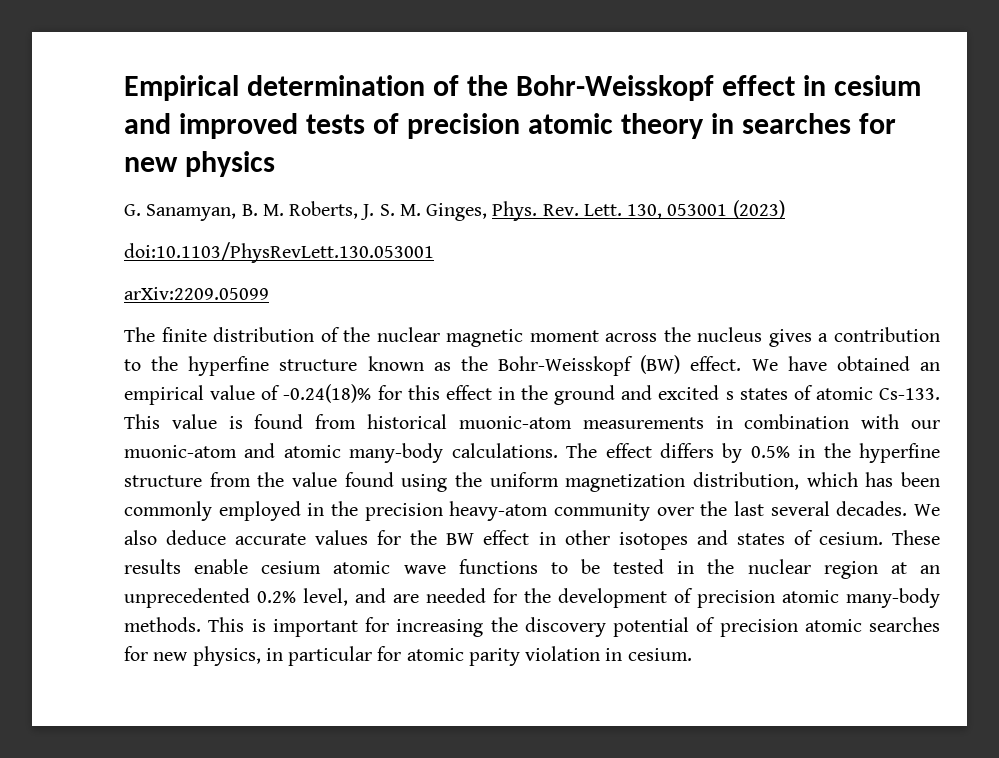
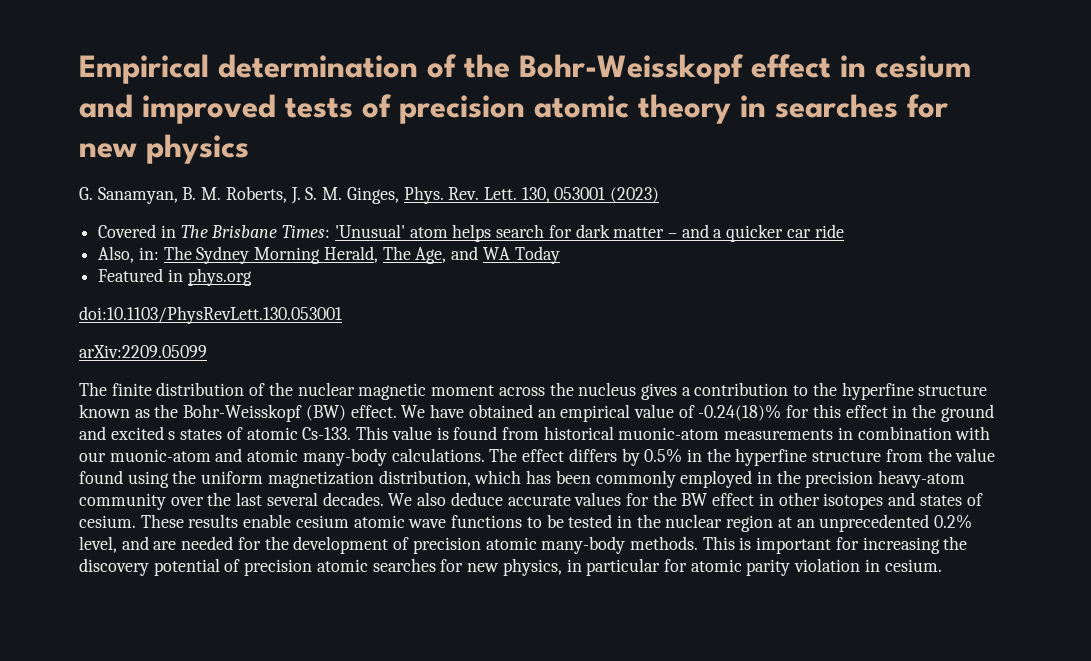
(785, 209) none -> [98,224,844,242] [98,246,560,264] [98,268,252,286] // Covered in The Brisbane Times: 'Unusual' atom helps search for dark matter – and a quicker car ride // Also, in: The Sydney Morning Herald, The Age, and WA Today // Featured in phys.org

